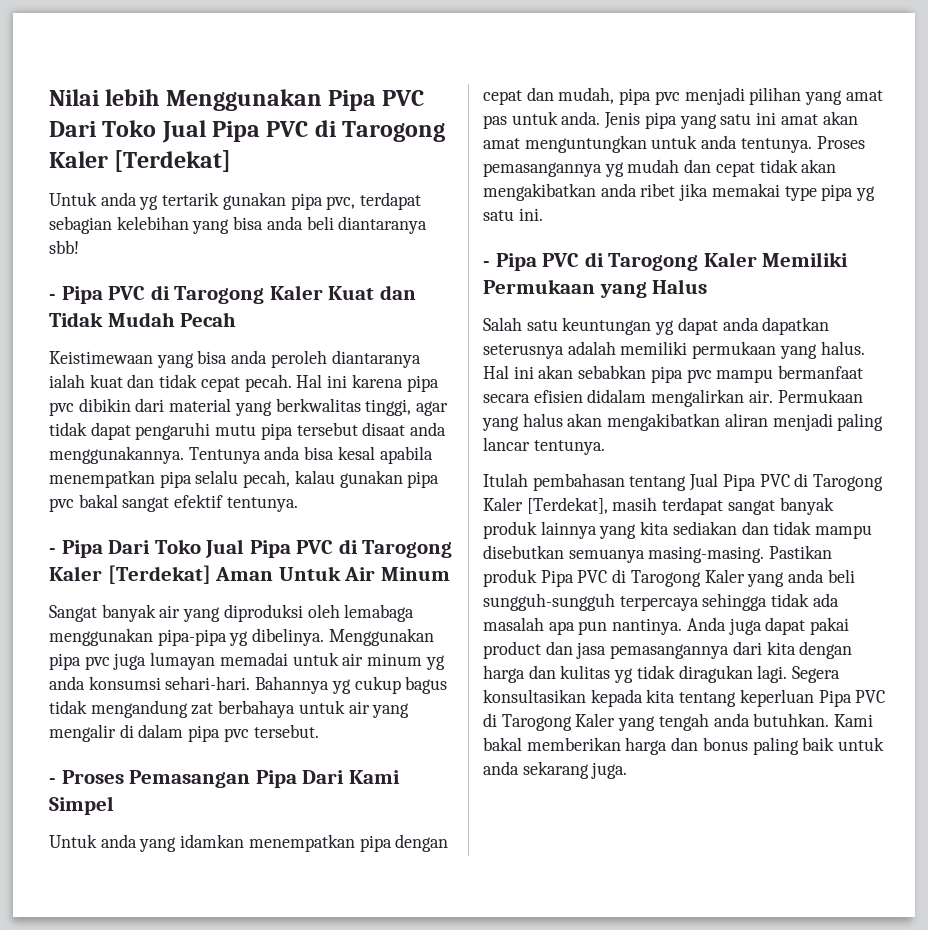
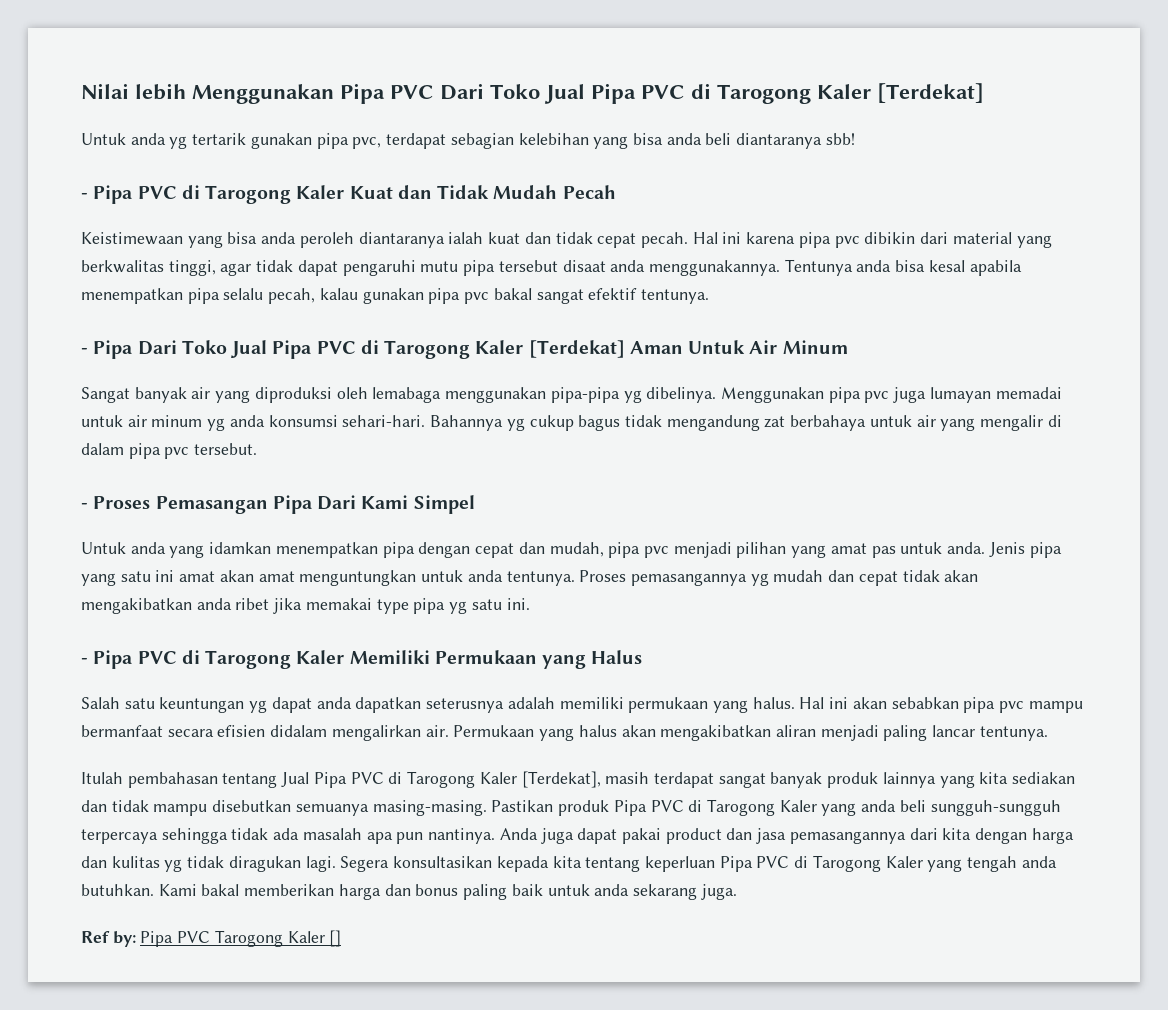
(628, 770) none -> [81,930,342,947] // Ref by: Pipa PVC Tarogong Kaler []

